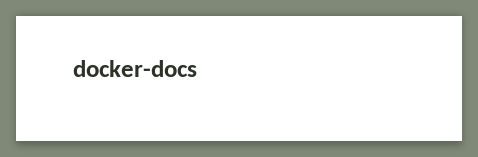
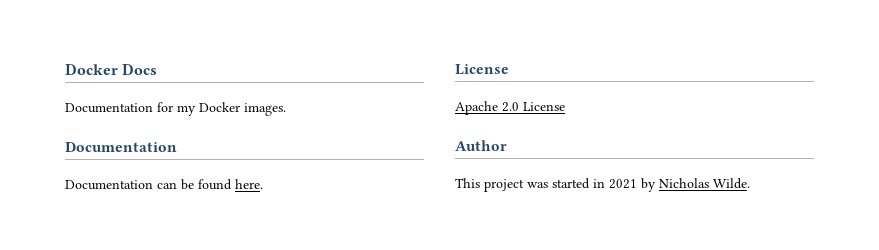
[73,60,197,77] docker-docs -> [65,63,158,75] [65,102,286,116] [65,142,177,152] [65,179,263,190] [455,64,509,75] [455,101,565,115] [455,140,507,151] [455,178,750,192] Docker Docs // Documentation for my Docker images. // Documentation // Documentation can be found here. // License // Apache 2.0 License // Author // This project was started in 2021 by Nicholas Wilde.

